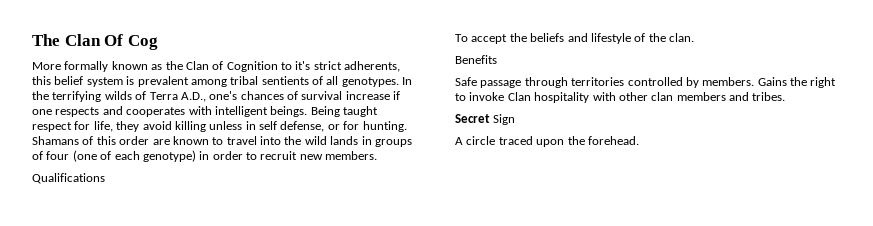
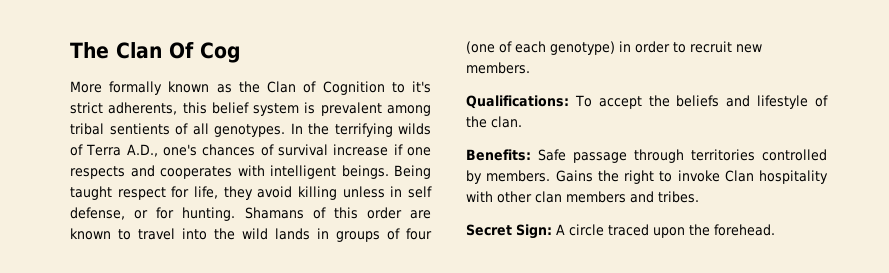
[32,173,105,184] Qualifications // -> [466,95,569,109] Qualifications:
[455,55,497,64] Benefits // -> [466,149,531,161] Benefits:
[493,114,516,125] Sign // -> [516,224,552,239] Sign:

